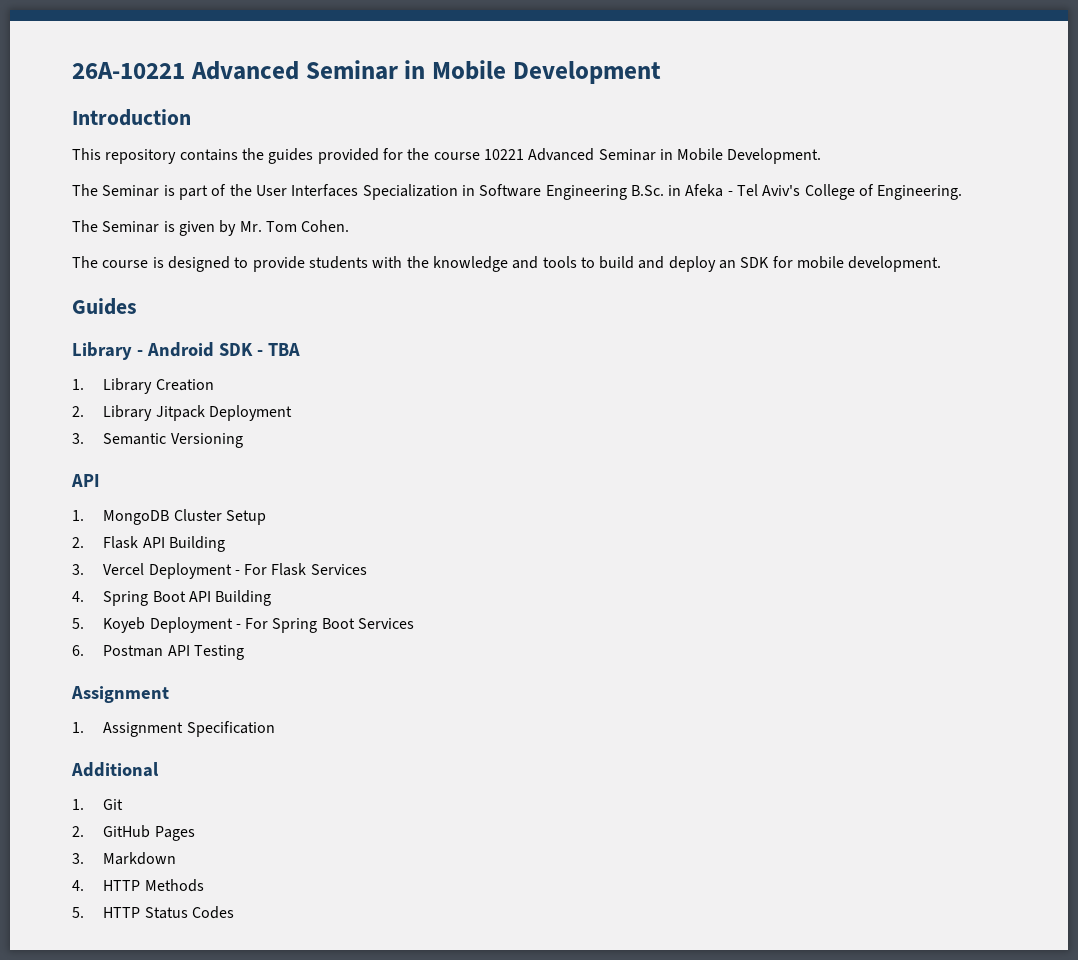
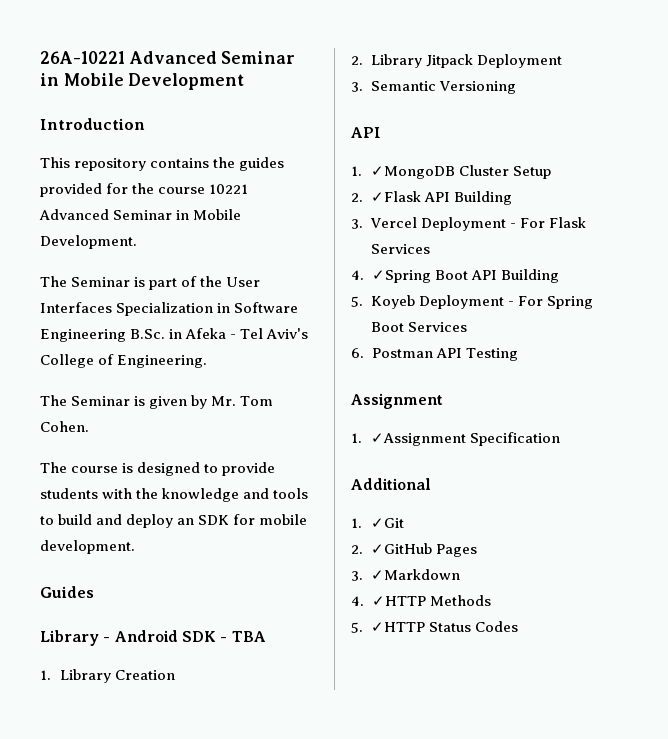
[103,510,170,525] MongoDB -> [370,166,455,179] ✓MongoDB
[103,536,139,549] Flask -> [370,191,421,202] ✓Flask
[103,591,149,606] Spring -> [371,270,431,283] ✓Spring
[103,722,184,737] Assignment -> [370,433,466,446] ✓Assignment
[103,799,124,810] [72,825,151,838] Git // 2. GitHub -> [370,518,404,528] [351,543,432,554] ✓Git // 2. ✓GitHub
[103,852,177,865] [72,880,141,891] Markdown // 4. HTTP -> [370,569,460,580] [351,596,426,606] ✓Markdown // 4. ✓HTTP
[103,907,141,918] HTTP -> [370,622,425,632] ✓HTTP

